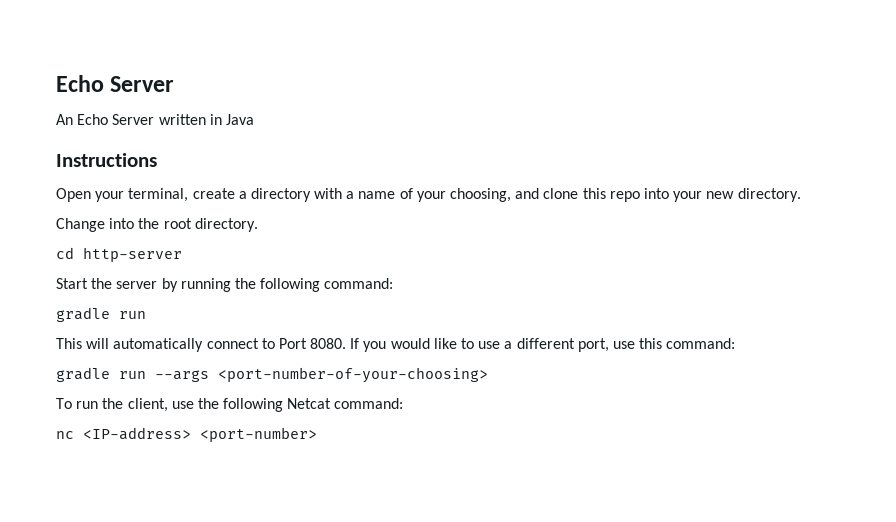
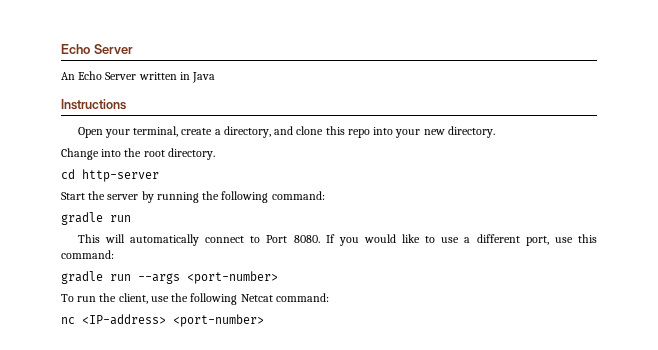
[250,188,512,202] directory with a name of your choosing, -> [223,126,271,138] directory,
[218,367,488,383] <port-number-of-your-choosing> -> [187,271,278,284] <port-number>

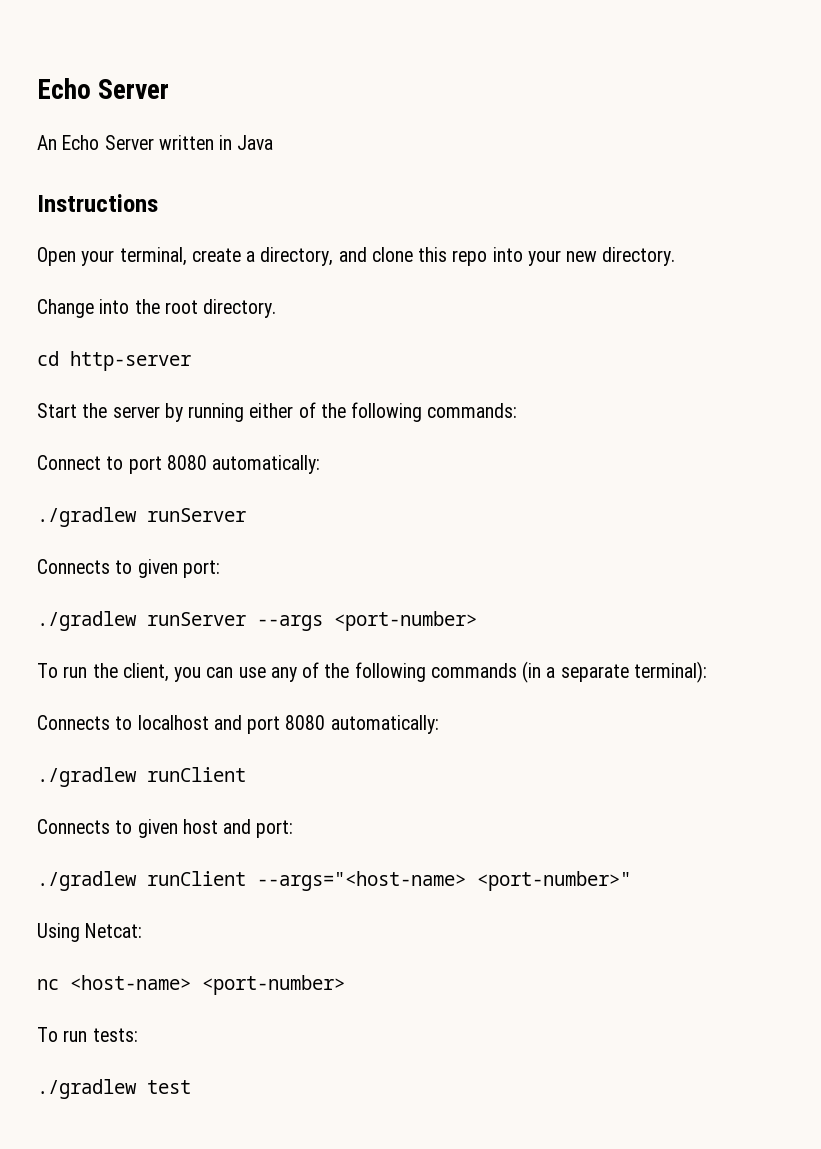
[202,191,325,203] [61,212,131,225] [77,234,597,246] [61,250,114,259] [61,271,131,284] the following command: // gradle run // This will automatically connect to Port 8080. If you would like to use a different port, use this command: // gradle run -> [249,402,518,422] [37,455,321,474] [37,507,246,527] [37,559,220,578] [37,611,246,631] either of the following commands: // Connect to port 8080 automatically: // ./gradlew runServer // Connects to given port: // ./gradlew runServer
[150,293,329,305] use the following Netcat command: -> [174,661,707,683] [37,715,439,734] [37,767,246,787] [37,819,294,838] [37,871,631,891] [37,923,143,942] you can use any of the following commands (in a separate terminal): // Connects to localhost and port 8080 automatically: // ./gradlew runClient // Connects to given host and port: // ./gradlew runClient --args="<host-name> <port-number>" // Using Netcat:
[82,314,264,327] <IP-address> <port-number> -> [70,975,345,995] [37,1027,138,1042] [37,1079,191,1099] <host-name> <port-number> // To run tests: // ./gradlew test

